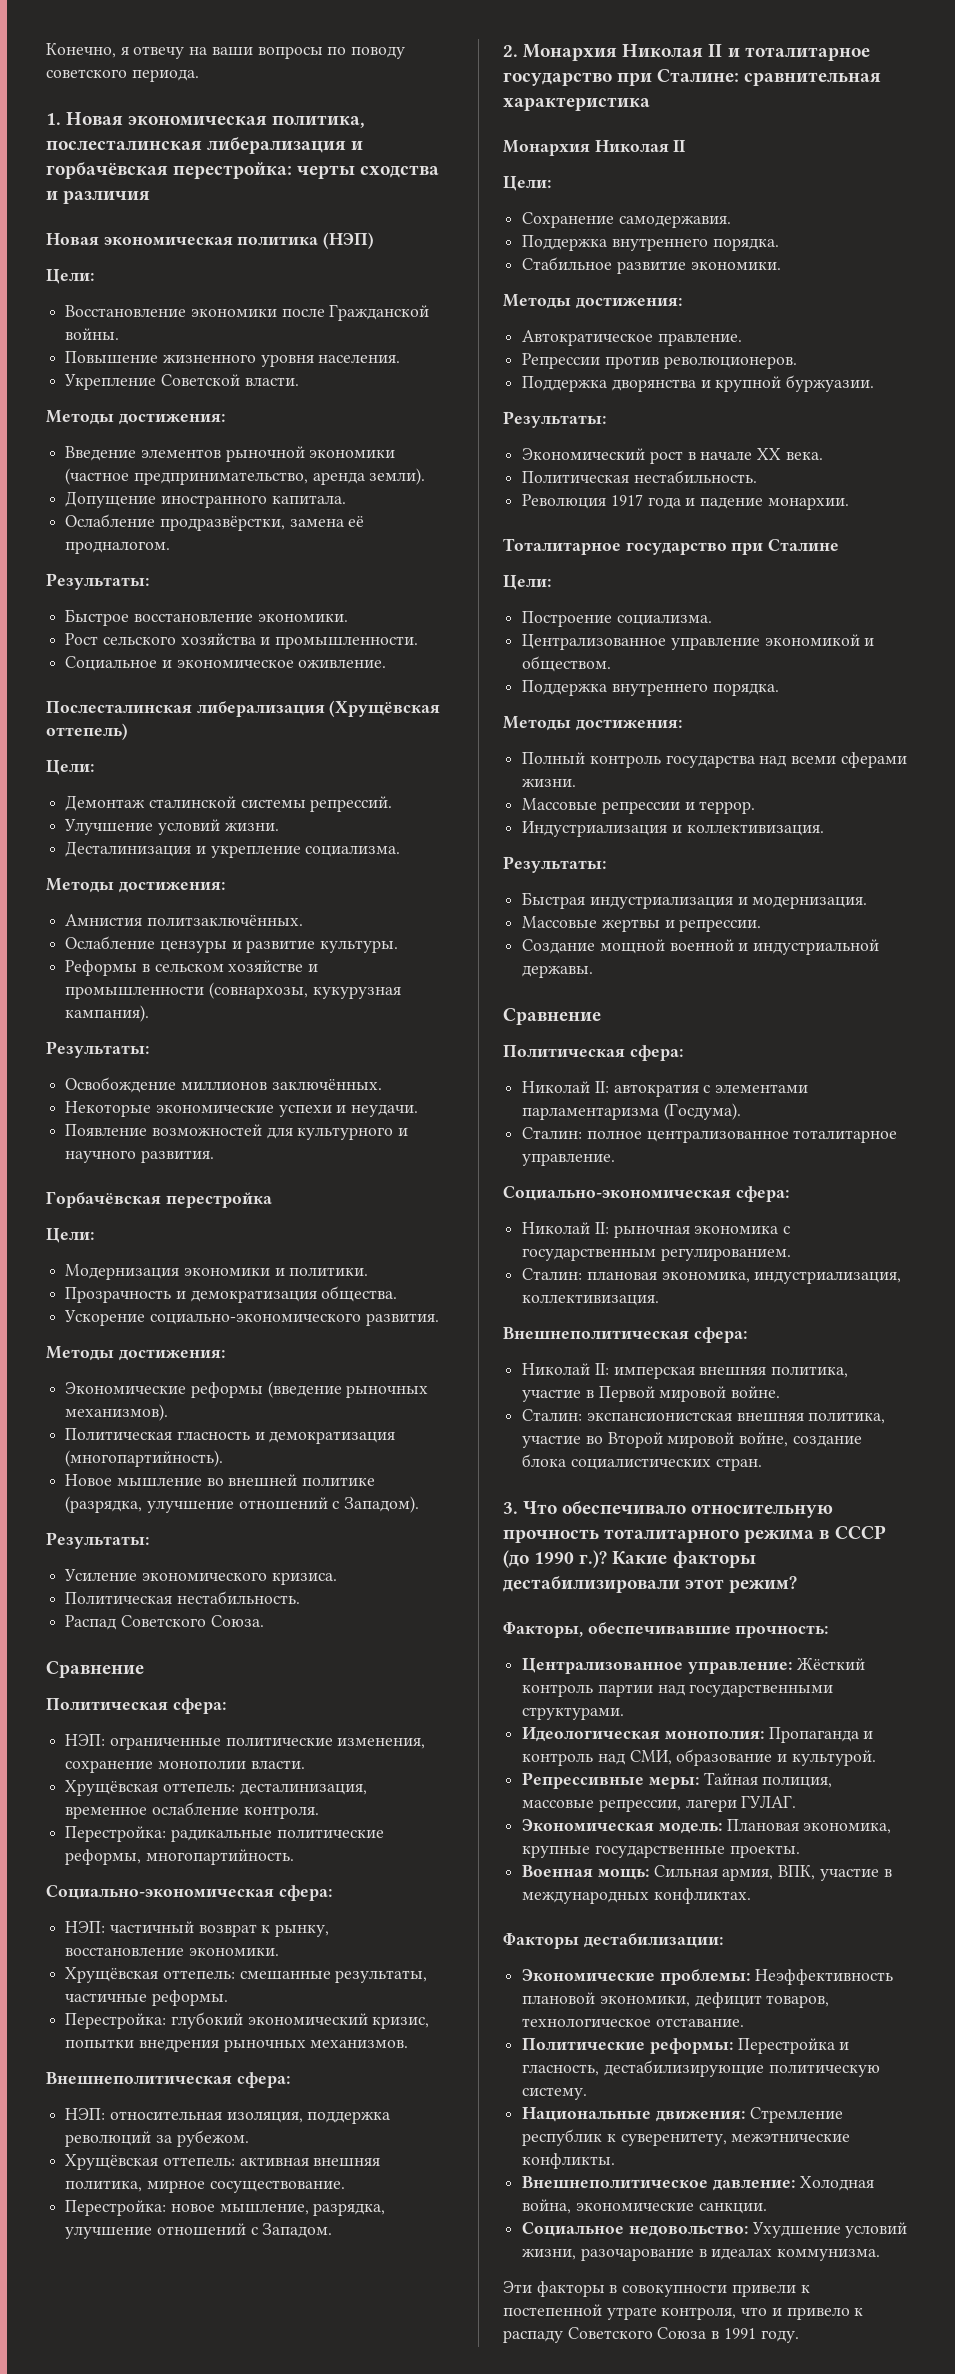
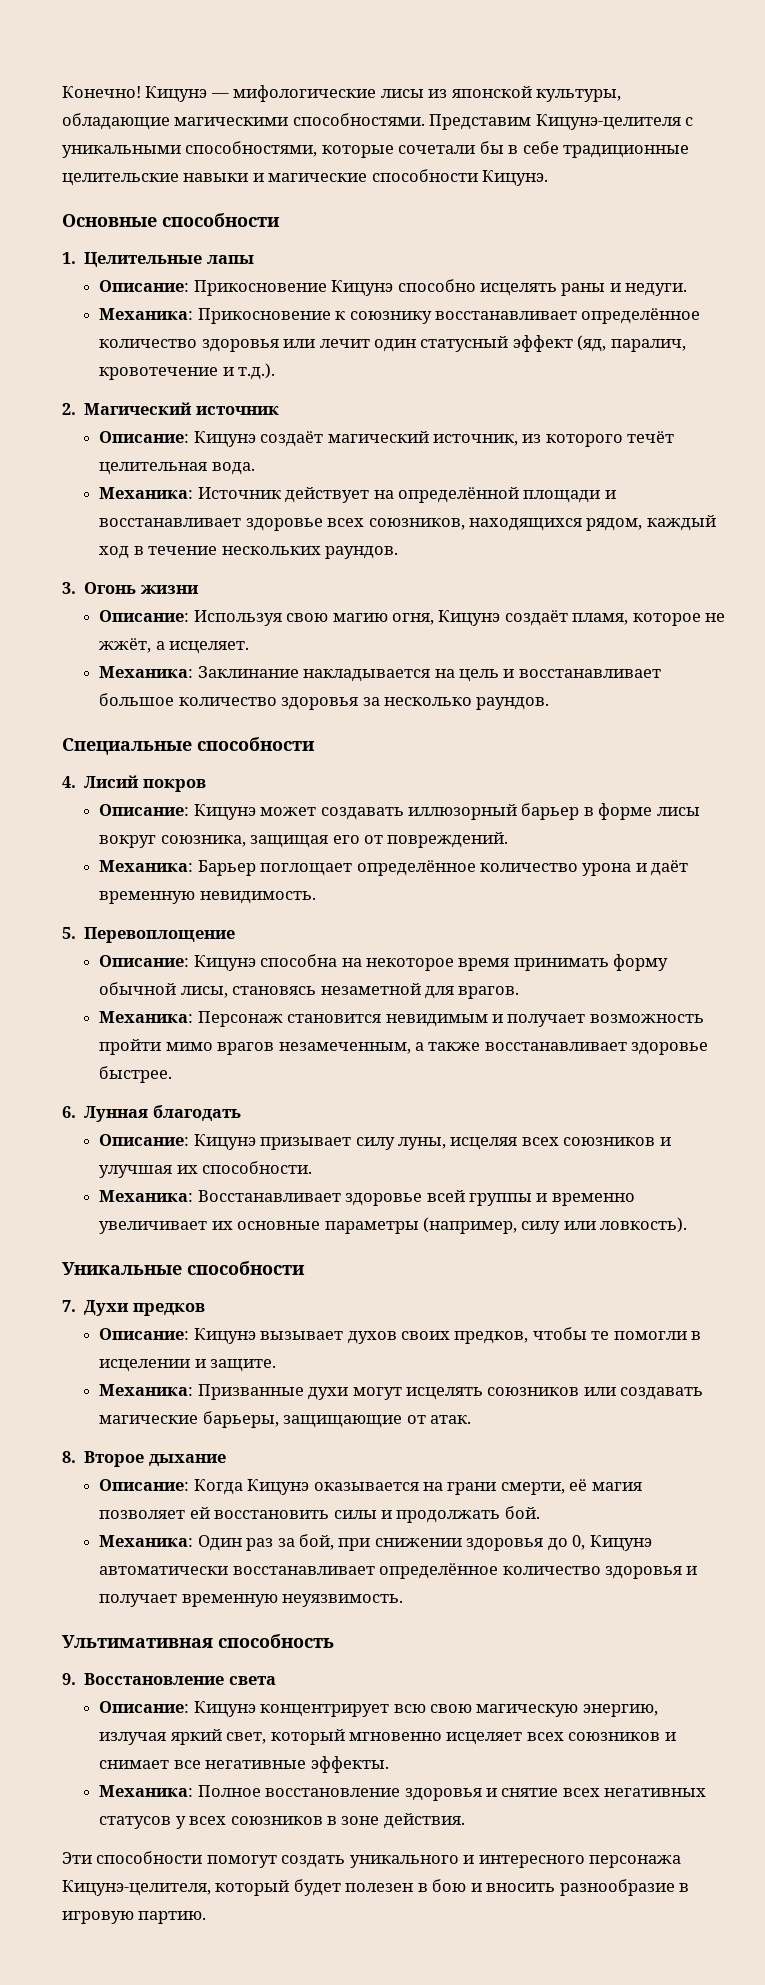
[46,43,406,59] [46,69,199,82] [46,112,366,128] [46,137,364,154] [46,162,440,179] [46,190,151,204] [46,232,375,249] [46,269,94,284] [65,304,430,321] [65,328,120,340] [65,351,401,367] [64,374,299,390] [46,410,225,425] [65,446,396,462] [65,468,426,485] [65,491,346,508] [65,514,365,531] [65,541,171,554] [46,573,149,590] [65,609,348,626] [65,633,419,649] [65,656,387,671] [46,700,441,717] [46,723,128,740] [46,760,94,775] [65,795,393,812] [64,819,279,835] [65,841,401,858] [46,878,225,893] [65,914,303,926] [65,936,399,953] [65,960,319,976] [65,982,401,999] [65,1005,150,1022] [46,1041,149,1058] [65,1077,382,1093] [65,1101,419,1117] [65,1124,409,1140] [65,1150,214,1163] [46,1191,272,1208] [46,1228,94,1243] [65,1264,369,1280] [65,1286,398,1303] [64,1310,439,1326] [46,1346,225,1361] [65,1381,429,1398] [65,1404,169,1421] [65,1428,396,1444] [65,1450,224,1467] [65,1474,376,1487] [65,1496,420,1513] [46,1532,149,1549] [64,1569,337,1585] [65,1591,300,1604] [65,1615,264,1630] [46,1661,144,1678] [46,1698,226,1714] [65,1734,426,1750] [65,1760,305,1773] [65,1780,367,1796] [65,1802,319,1819] [65,1826,384,1842] [65,1849,294,1865] [46,1885,332,1901] [65,1921,330,1937] [65,1947,279,1956] [65,1967,428,1983] [65,1990,228,2006] [65,2012,430,2029] [65,2039,409,2052] [46,2072,290,2088] [65,2108,391,2124] [65,2130,249,2147] [65,2154,381,2170] [65,2180,345,2193] [65,2200,386,2216] [65,2223,333,2239] [503,44,870,61] [503,69,882,86] [503,97,650,111] [503,140,687,156] [503,176,551,191] [522,212,731,228] [522,235,779,251] [522,257,781,274] [503,294,682,309] [522,330,742,346] [522,353,797,369] [522,375,875,392] [503,411,606,428] [522,448,823,464] [522,470,757,483] [522,494,849,510] [503,538,840,555] [503,575,551,590] [522,611,712,627] [522,634,875,650] [522,656,612,672] [522,680,779,696] [503,716,682,731] [522,752,907,768] [522,779,577,787] [522,798,756,814] [522,821,824,837] [503,856,606,873] [522,892,868,909] [522,916,762,932] [522,939,880,955] [522,965,594,978] [503,1008,601,1025] [503,1045,683,1061] [522,1081,809,1097] [522,1103,741,1120] [522,1127,898,1143] [522,1153,616,1166] [503,1186,789,1202] [522,1222,791,1238] [522,1248,791,1261] [522,1268,902,1284] [522,1294,660,1306] [503,1327,747,1343] [522,1363,849,1379] [522,1386,781,1402] [522,1409,886,1424] [522,1432,862,1448] [522,1454,762,1471] [503,1501,834,1518] [503,1525,886,1543] [503,1550,756,1568] [503,1576,798,1593] [503,1622,829,1638] [522,1658,865,1674] [522,1684,834,1697] [522,1707,625,1720] [522,1727,874,1743] [522,1749,876,1766] [522,1772,833,1789] [522,1795,797,1812] [522,1819,892,1834] [522,1845,800,1858] [522,1865,892,1881] [522,1888,751,1904] [503,1933,723,1949] [522,1969,893,1985] [522,1992,830,2008] [522,2018,744,2027] [522,2038,850,2054] [522,2060,880,2077] [522,2087,588,2100] [522,2107,843,2123] [522,2129,851,2146] [522,2153,616,2169] [522,2176,874,2191] [522,2199,767,2214] [522,2222,908,2238] [522,2248,881,2261] [503,2281,810,2297] [503,2304,864,2320] [503,2327,799,2343] Конечно, я отвечу на ваши вопросы по поводу советского периода. // 1. Новая экономическая политика, послесталинская либерализация и горбачёвская перестройка: черты сходства и различия // Новая экономическая политика (НЭП) // Цели: // Восстановление экономики после Гражданской войны. // Повышение жизненного уровня населения. // Укрепление Советской власти. // Методы достижения: // Введение элементов рыночной экономики (частное предпринимательство, аренда земли). // Допущение иностранного капитала. // Ослабление продразвёрстки, замена её продналогом. // Результаты: // Быстрое восстановление экономики. // Рост сельского хозяйства и промышленности. // Социальное и экономическое оживление. // Послесталинская либерализация (Хрущёвская оттепель) // Цели: // Демонтаж сталинской системы репрессий. // Улучшение условий жизни. // Десталинизация и укрепление социализма. // Методы достижения: // Амнистия политзаключённых. // Ослабление цензуры и развитие культуры. // Реформы в сельском хозяйстве и промышленности (совнархозы, кукурузная кампания). // Результаты: // Освобождение миллионов заключённых. // Некоторые экономические успехи и неудачи. // Появление возможностей для культурного и научного развития. // Горбачёвская перестройка // Цели: // Модернизация экономики и политики. // Прозрачность и демократизация общества. // Ускорение социально-экономического развития. // Методы достижения: // Экономические реформы (введение рыночных механизмов). // Политическая гласность и демократизация (многопартийность). // Новое мышление во внешней политике (разрядка, улучшение отношений с Западом). // Результаты: // Усиление экономического кризиса. // Политическая нестабильность. // Распад Советского Союза. // Сравнение // Политическая сфера: // НЭП: ограниченные политические изменения, сохранение монополии власти. // Хрущёвская оттепель: десталинизация, временное ослабление контроля. // Перестройка: радикальные политические реформы, многопартийность. // Социально-экономическая сфера: // НЭП: частичный возврат к рынку, восстановление экономики. // Хрущёвская оттепель: смешанные результаты, частичные реформы. // Перестройка: глубокий экономический кризис, попытки внедрения рыночных механизмов. // Внешнеполитическая сфера: // НЭП: относительная изоляция, поддержка революций за рубежом. // Хрущёвская оттепель: активная внешняя политика, мирное сосуществование. // Перестройка: новое мышление, разрядка, улучшение отношений с Западом. // 2. Монархия Николая II и тоталитарное государство при Сталине: сравнительная характеристика // Монархия Николая II // Цели: // Сохранение самодержавия. // Поддержка внутреннего порядка. // Стабильное развитие экономики. // Методы достижения: // Автократическое правление. // Репрессии против революционеров. // Поддержка дворянства и крупной буржуазии. // Результаты: // Экономический рост в начале XX века. // Политическая нестабильность. // Революция 1917 года и падение монархии. // Тоталитарное государство при Сталине // Цели: // Построение социализма. // Централизованное управление экономикой и обществом. // Поддержка внутреннего порядка. // Методы достижения: // Полный контроль государства над всеми сферами жизни. // Массовые репрессии и террор. // Индустриализация и коллективизация. // Результаты: // Быстрая индустриализация и модернизация. // Массовые жертвы и репрессии. // Создание мощной военной и индустриальной державы. // Сравнение // Политическая сфера: // Николай II: автократия с элементами парламентаризма (Госдума). // Сталин: полное централизованное тоталитарное управление. // Социально-экономическая сфера: // Николай II: рыночная экономика с государственным регулированием. // Сталин: плановая экономика, индустриализация, коллективизация. // Внешнеполитическая сфера: // Николай II: имперская внешняя политика, участие в Первой мировой войне. // Сталин: экспансионистская внешняя политика, участие во Второй мировой войне, создание блока социалистических стран. // 3. Что обеспечивало относительную прочность тоталитарного режима в СССР (до 1990 г.)? Какие факторы дестабилизировали этот режим? // Факторы, обеспечивавшие прочность: // Централизованное управление: Жёсткий контроль партии над государственными структурами. // Идеологическая монополия: Пропаганда и контроль над СМИ, образование и культурой. // Репрессивные меры: Тайная полиция, массовые репрессии, лагери ГУЛАГ. // Экономическая модель: Плановая экономика, крупные государственные проекты. // Военная мощь: Сильная армия, ВПК, участие в международных конфликтах. // Факторы дестабилизации: // Экономические проблемы: Неэффективность плановой экономики, дефицит товаров, технологическое отставание. // Политические реформы: Перестройка и гласность, дестабилизирующие политическую систему. // Национальные движения: Стремление республик к суверенитету, межэтнические конфликты. // Внешнеполитическое давление: Холодная война, экономические санкции. // Социальное недовольство: Ухудшение условий жизни, разочарование в идеалах коммунизма. // Эти факторы в совокупности привели к постепенной утрате контроля, что и привело к распаду Советского Союза в 1991 году. -> [62,85,622,102] [62,113,694,130] [62,141,690,158] [62,169,549,186] [62,213,280,227] [62,252,254,267] [99,279,688,296] [99,308,701,324] [99,335,686,352] [99,363,276,380] [62,402,279,415] [99,431,675,447] [99,462,255,475] [99,487,616,503] [99,515,716,531] [99,546,399,559] [62,582,199,594] [99,610,726,626] [99,638,250,654] [99,666,661,682] [99,693,550,710] [62,737,315,755] [62,775,206,792] [99,803,700,820] [99,832,509,848] [99,860,689,876] [99,891,316,904] [62,927,236,943] [99,954,669,971] [99,982,520,999] [99,1011,704,1027] [99,1039,709,1055] [99,1066,173,1083] [62,1105,241,1122] [99,1134,671,1150] [99,1161,313,1178] [99,1190,635,1206] [99,1217,688,1234] [62,1261,305,1275] [62,1300,205,1316] [99,1327,702,1344] [99,1359,277,1372] [99,1384,704,1400] [99,1411,472,1428] [62,1451,226,1467] [99,1479,642,1495] [99,1506,540,1523] [99,1534,652,1551] [99,1563,698,1579] [99,1594,404,1607] [62,1634,334,1648] [62,1673,276,1685] [99,1701,658,1717] [99,1729,676,1745] [99,1756,389,1773] [99,1785,707,1801] [99,1813,465,1829] [62,1851,682,1868] [62,1879,690,1896] [62,1911,207,1924] Конечно! Кицунэ — мифологические лисы из японской культуры, обладающие магическими способностями. Представим Кицунэ-целителя с уникальными способностями, которые сочетали бы в себе традиционные целительские навыки и магические способности Кицунэ. // Основные способности // 1. Целительные лапы // Описание: Прикосновение Кицунэ способно исцелять раны и недуги. // Механика: Прикосновение к союзнику восстанавливает определённое количество здоровья или лечит один статусный эффект (яд, паралич, кровотечение и т.д.). // 2. Магический источник // Описание: Кицунэ создаёт магический источник, из которого течёт целительная вода. // Механика: Источник действует на определённой площади и восстанавливает здоровье всех союзников, находящихся рядом, каждый ход в течение нескольких раундов. // 3. Огонь жизни // Описание: Используя свою магию огня, Кицунэ создаёт пламя, которое не жжёт, а исцеляет. // Механика: Заклинание накладывается на цель и восстанавливает большое количество здоровья за несколько раундов. // Специальные способности // 4. Лисий покров // Описание: Кицунэ может создавать иллюзорный барьер в форме лисы вокруг союзника, защищая его от повреждений. // Механика: Барьер поглощает определённое количество урона и даёт временную невидимость. // 5. Перевоплощение // Описание: Кицунэ способна на некоторое время принимать форму обычной лисы, становясь незаметной для врагов. // Механика: Персонаж становится невидимым и получает возможность пройти мимо врагов незамеченным, а также восстанавливает здоровье быстрее. // 6. Лунная благодать // Описание: Кицунэ призывает силу луны, исцеляя всех союзников и улучшая их способности. // Механика: Восстанавливает здоровье всей группы и временно увеличивает их основные параметры (например, силу или ловкость). // Уникальные способности // 7. Духи предков // Описание: Кицунэ вызывает духов своих предков, чтобы те помогли в исцелении и защите. // Механика: Призванные духи могут исцелять союзников или создавать магические барьеры, защищающие от атак. // 8. Второе дыхание // Описание: Когда Кицунэ оказывается на грани смерти, её магия позволяет ей восстановить силы и продолжать бой. // Механика: Один раз за бой, при снижении здоровья до 0, Кицунэ автоматически восстанавливает определённое количество здоровья и получает временную неуязвимость. // Ультимативная способность // 9. Восстановление света // Описание: Кицунэ концентрирует всю свою магическую энергию, излучая яркий свет, который мгновенно исцеляет всех союзников и снимает все негативные эффекты. // Механика: Полное восстановление здоровья и снятие всех негативных статусов у всех союзников в зоне действия. // Эти способности помогут создать уникального и интересного персонажа Кицунэ-целителя, который будет полезен в бою и вносить разнообразие в игровую партию.

